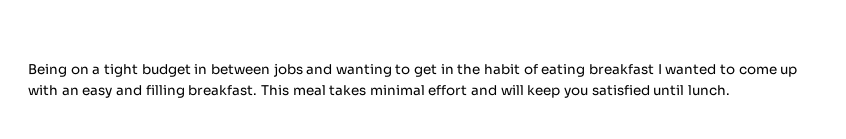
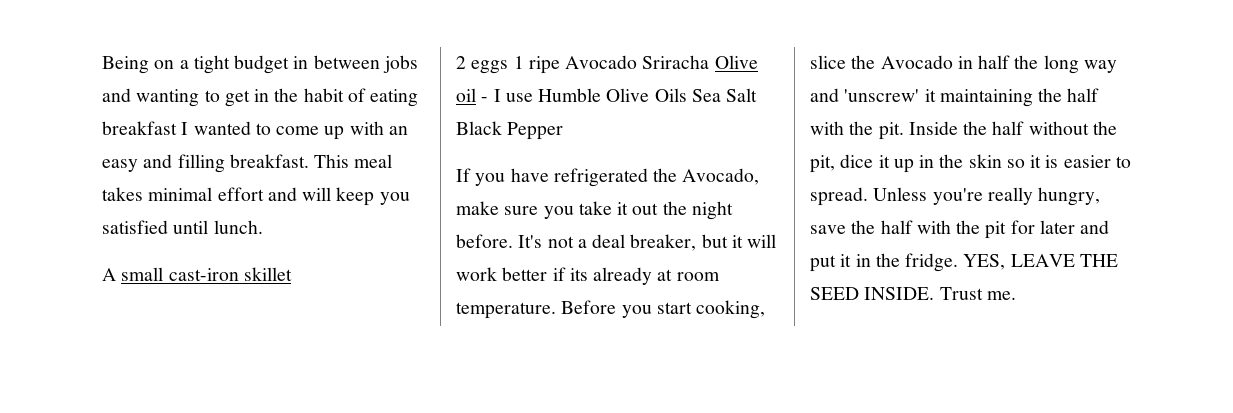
(730, 90) none -> [102,267,292,281] [456,55,758,74] [456,88,758,102] [456,121,564,140] [456,168,760,187] [456,201,733,220] [456,234,777,251] [456,267,720,285] [456,300,766,319] [810,55,1117,74] [810,88,1100,107] [810,121,1117,140] [810,154,1131,173] [810,187,1101,206] [810,220,1110,239] [810,253,1118,272] [810,287,1016,300] // A small cast-iron skillet // 2 eggs 1 ripe Avocado Sriracha Olive oil - I use Humble Olive Oils Sea Salt Black Pepper // If you have refrigerated the Avocado, make sure you take it out the night before. It's not a deal breaker, but it will work better if its already at room temperature. Before you start cooking, slice the Avocado in half the long way and 'unscrew' it maintaining the half with the pit. Inside the half without the pit, dice it up in the skin so it is easier to spread. Unless you're really hungry, save the half with the pit for later and put it in the fridge. YES, LEAVE THE SEED INSIDE. Trust me.

